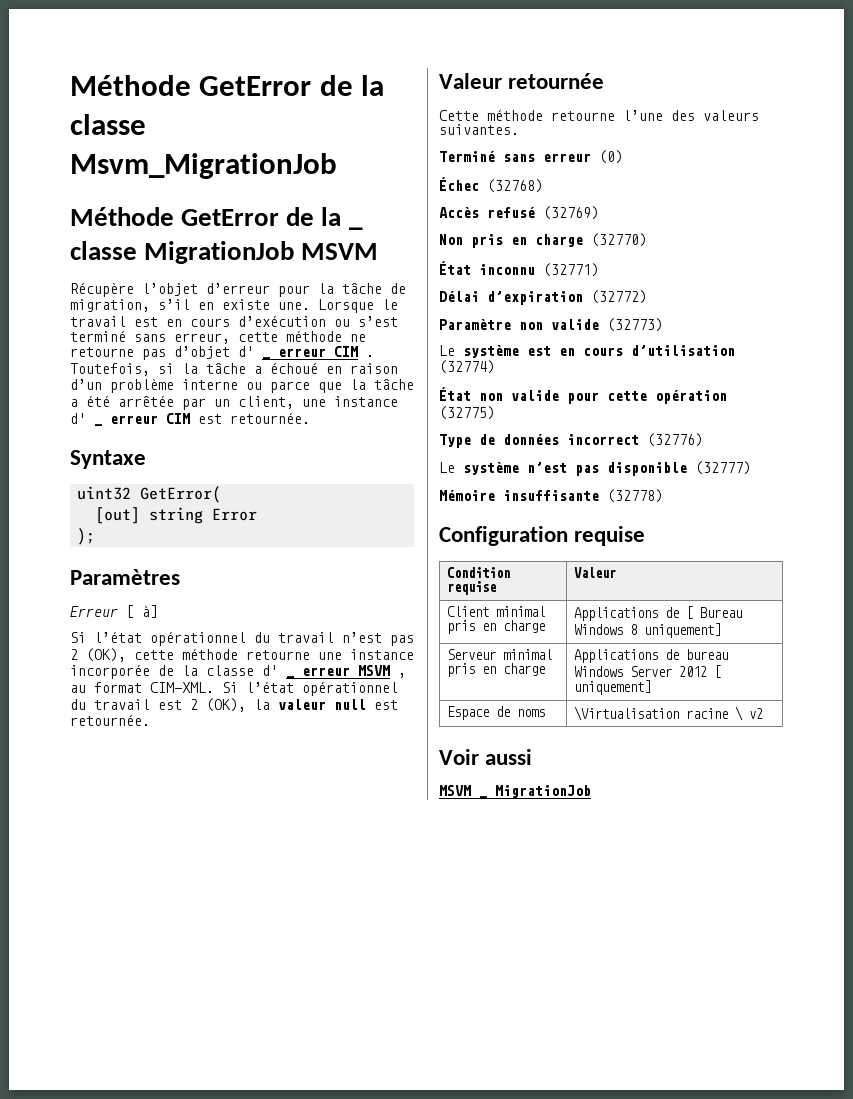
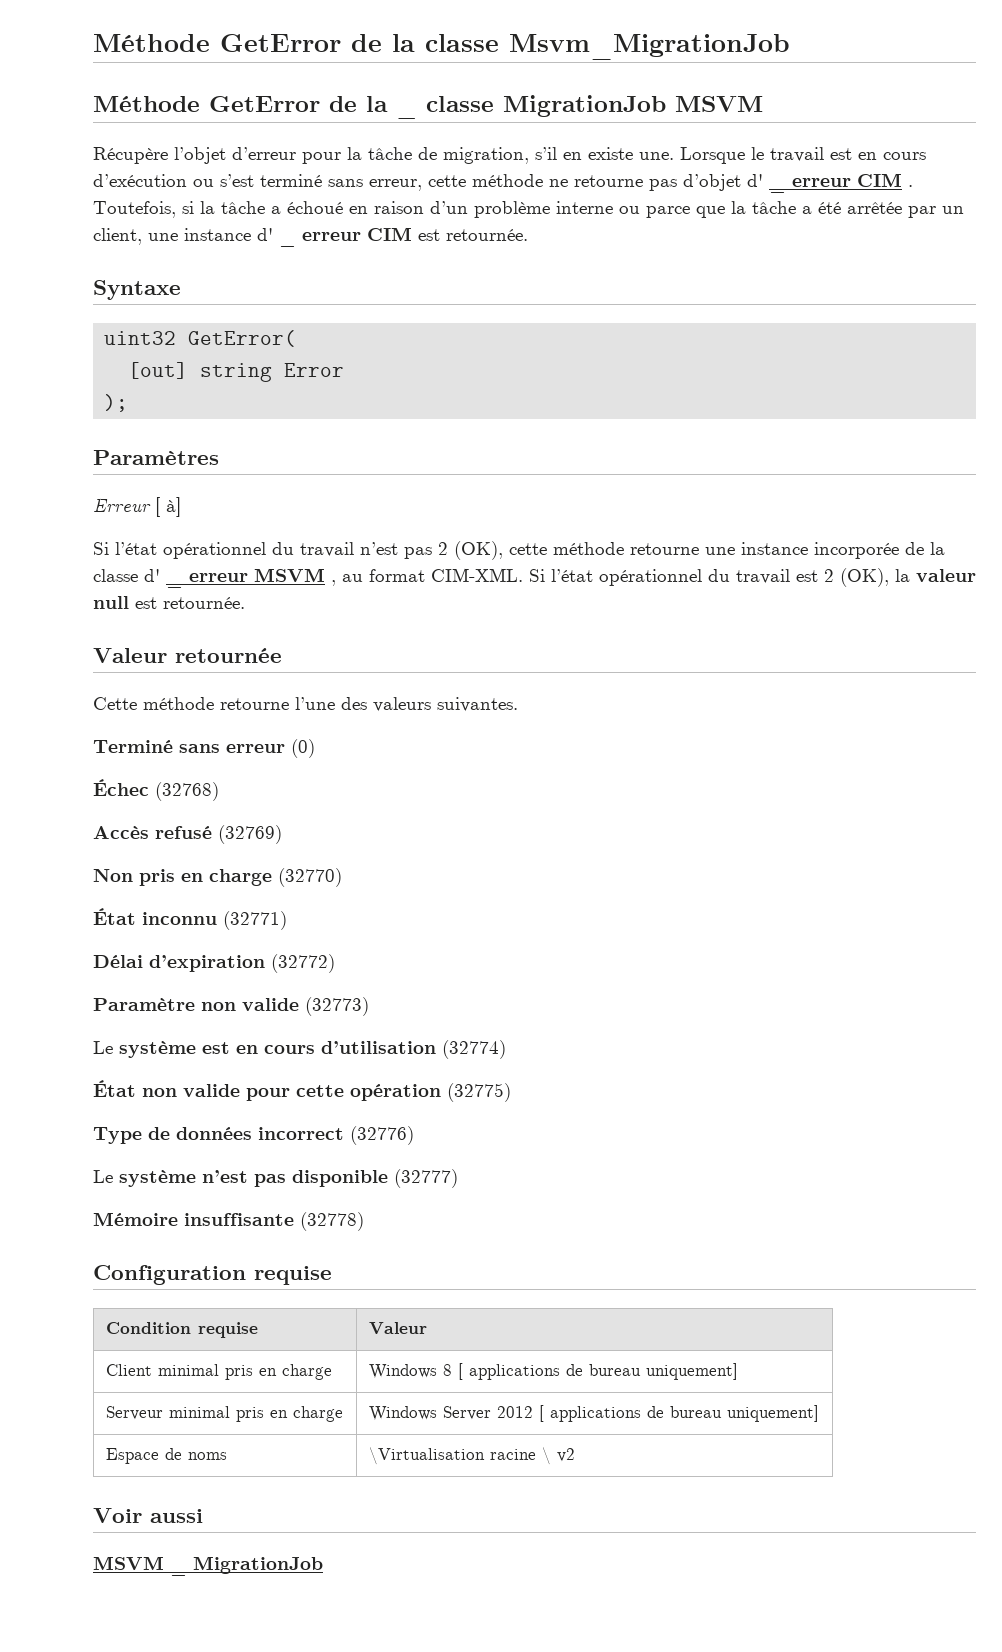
[573,606,742,621] [573,624,637,635] Applications de [ Bureau Windows 8 -> [368,1363,641,1380] Windows 8 [ applications de bureau
[573,649,728,663] Applications de bureau -> (343, 1414) none
(721, 671) none -> [549,1406,722,1422] applications de bureau

